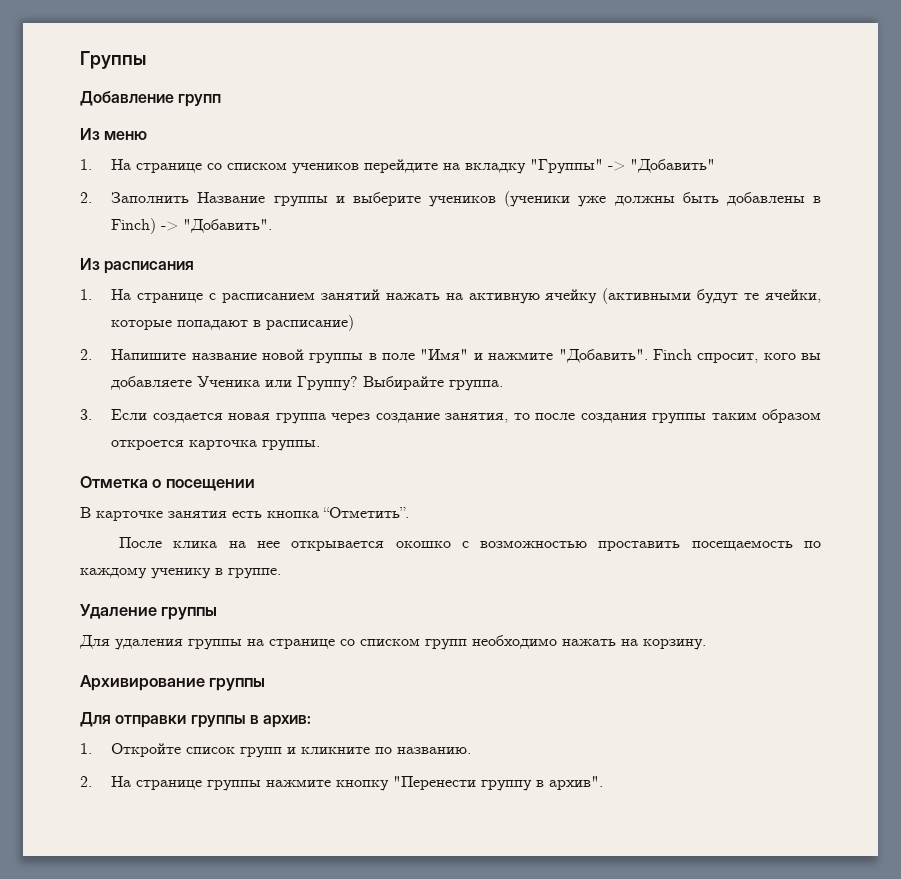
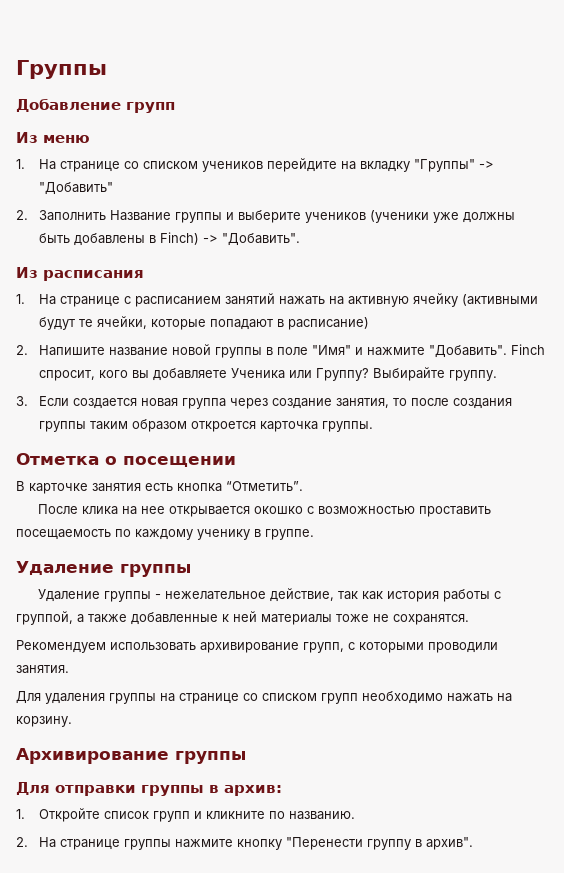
[449,380,504,391] группа. -> [449,370,498,381] группу.
(218, 613) none -> [37,588,501,602] [16,611,469,625] [16,640,498,653] [16,665,69,674] // Удаление группы - нежелательное действие, так как история работы с группой, а также добавленные к ней материалы тоже не сохранятся. // Рекомендуем использовать архивирование групп, с которыми проводили занятия.

